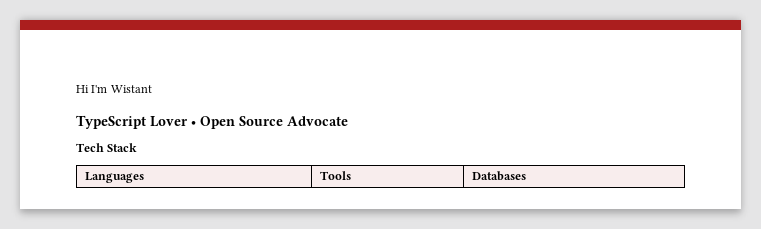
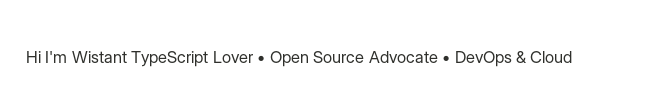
(152, 89) // -> (127, 57) none
[76,143,138,152] [85,172,145,183] [320,171,352,180] [472,171,527,181] // Tech Stack // Languages | Tools | Databases -> [442,51,573,67] • DevOps & Cloud

